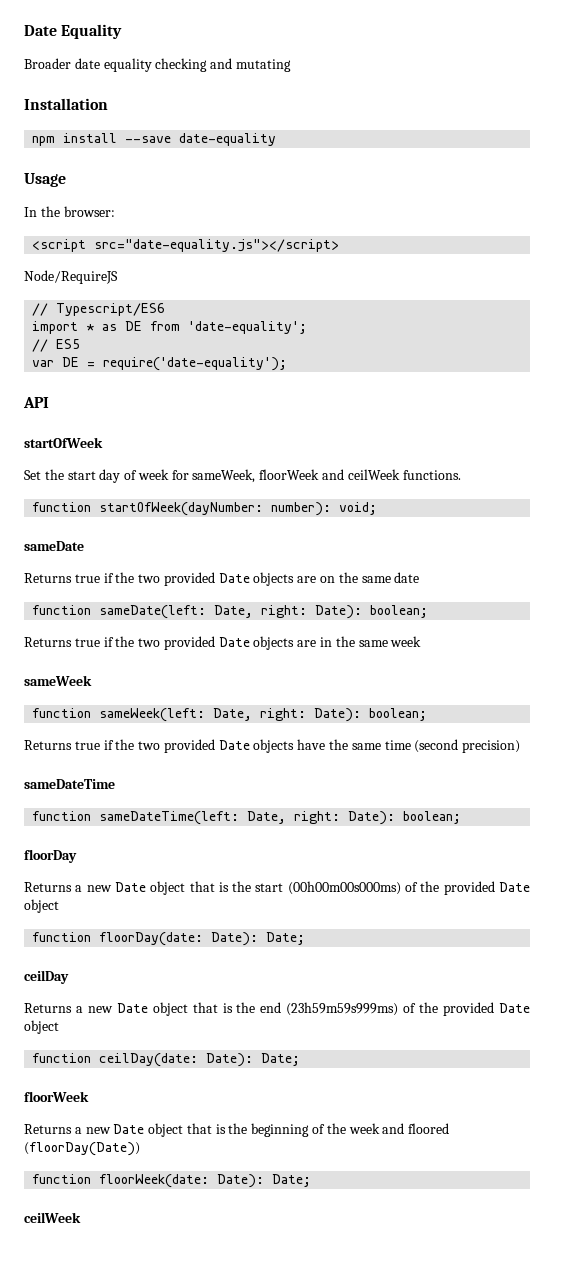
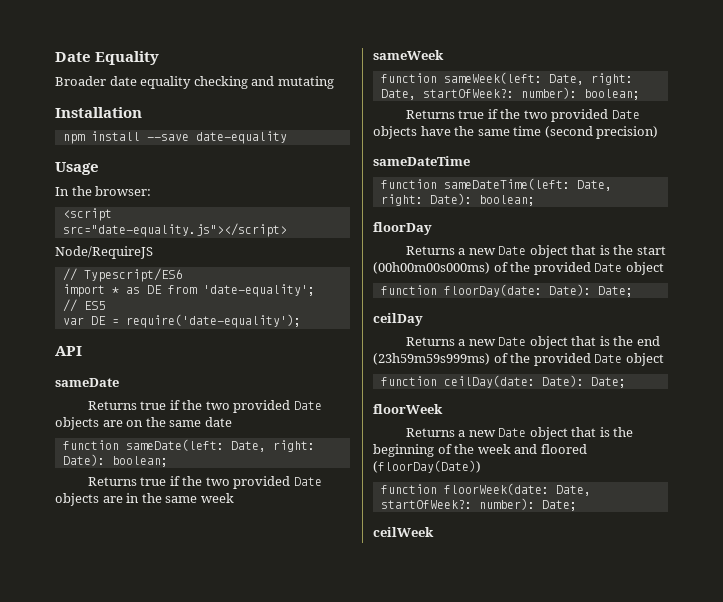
[24,437,103,448] [24,469,461,483] [32,502,378,516] // startOfWeek // Set the start day of week for sameWeek, floorWeek and ceilWeek functions. // function startOfWeek(dayNumber: number): void; -> (82, 351) none
[314,708,362,722] Date): -> [380,87,577,100] Date, startOfWeek?: number):
[217,1174,265,1188] Date): -> [555,485,591,496] [380,498,535,510] Date, startOfWeek?: number):

